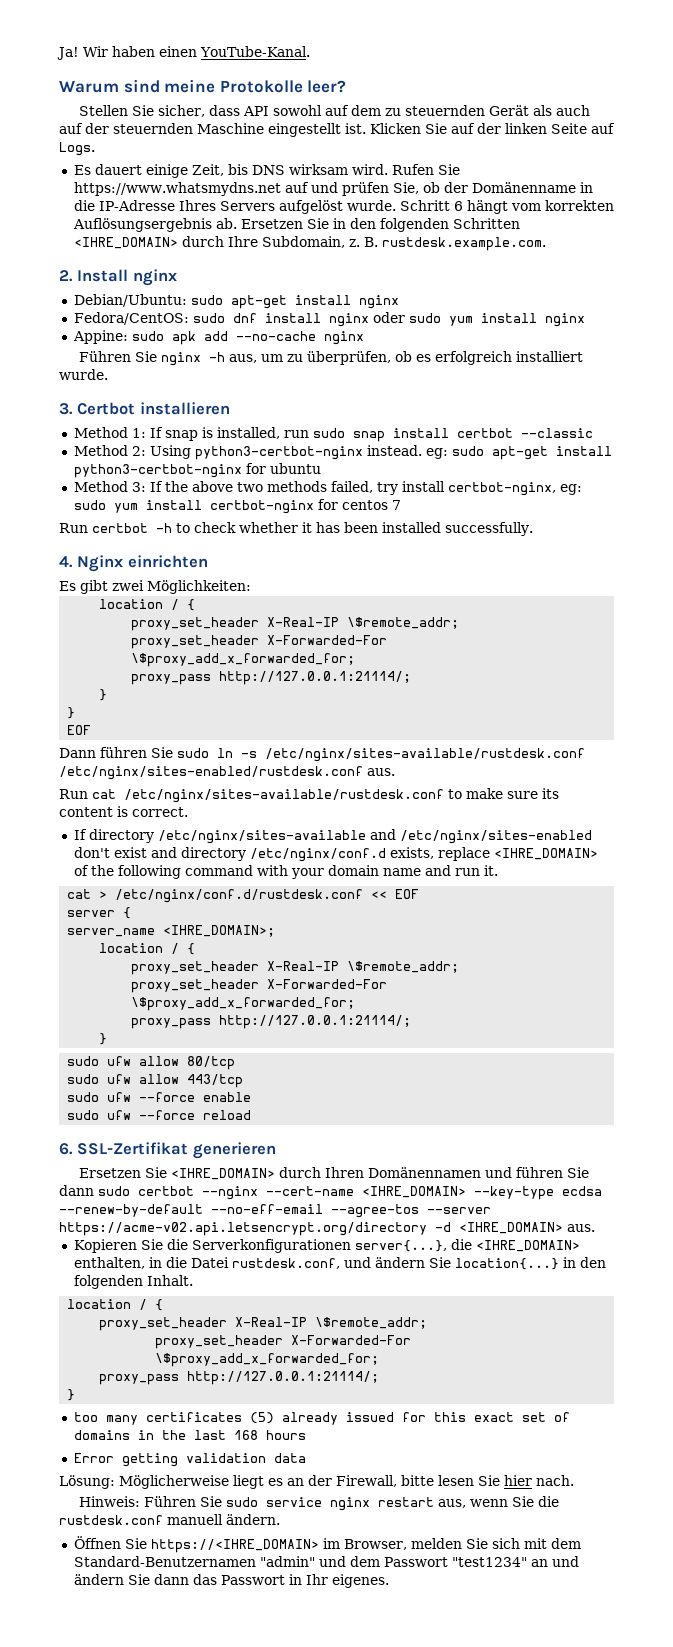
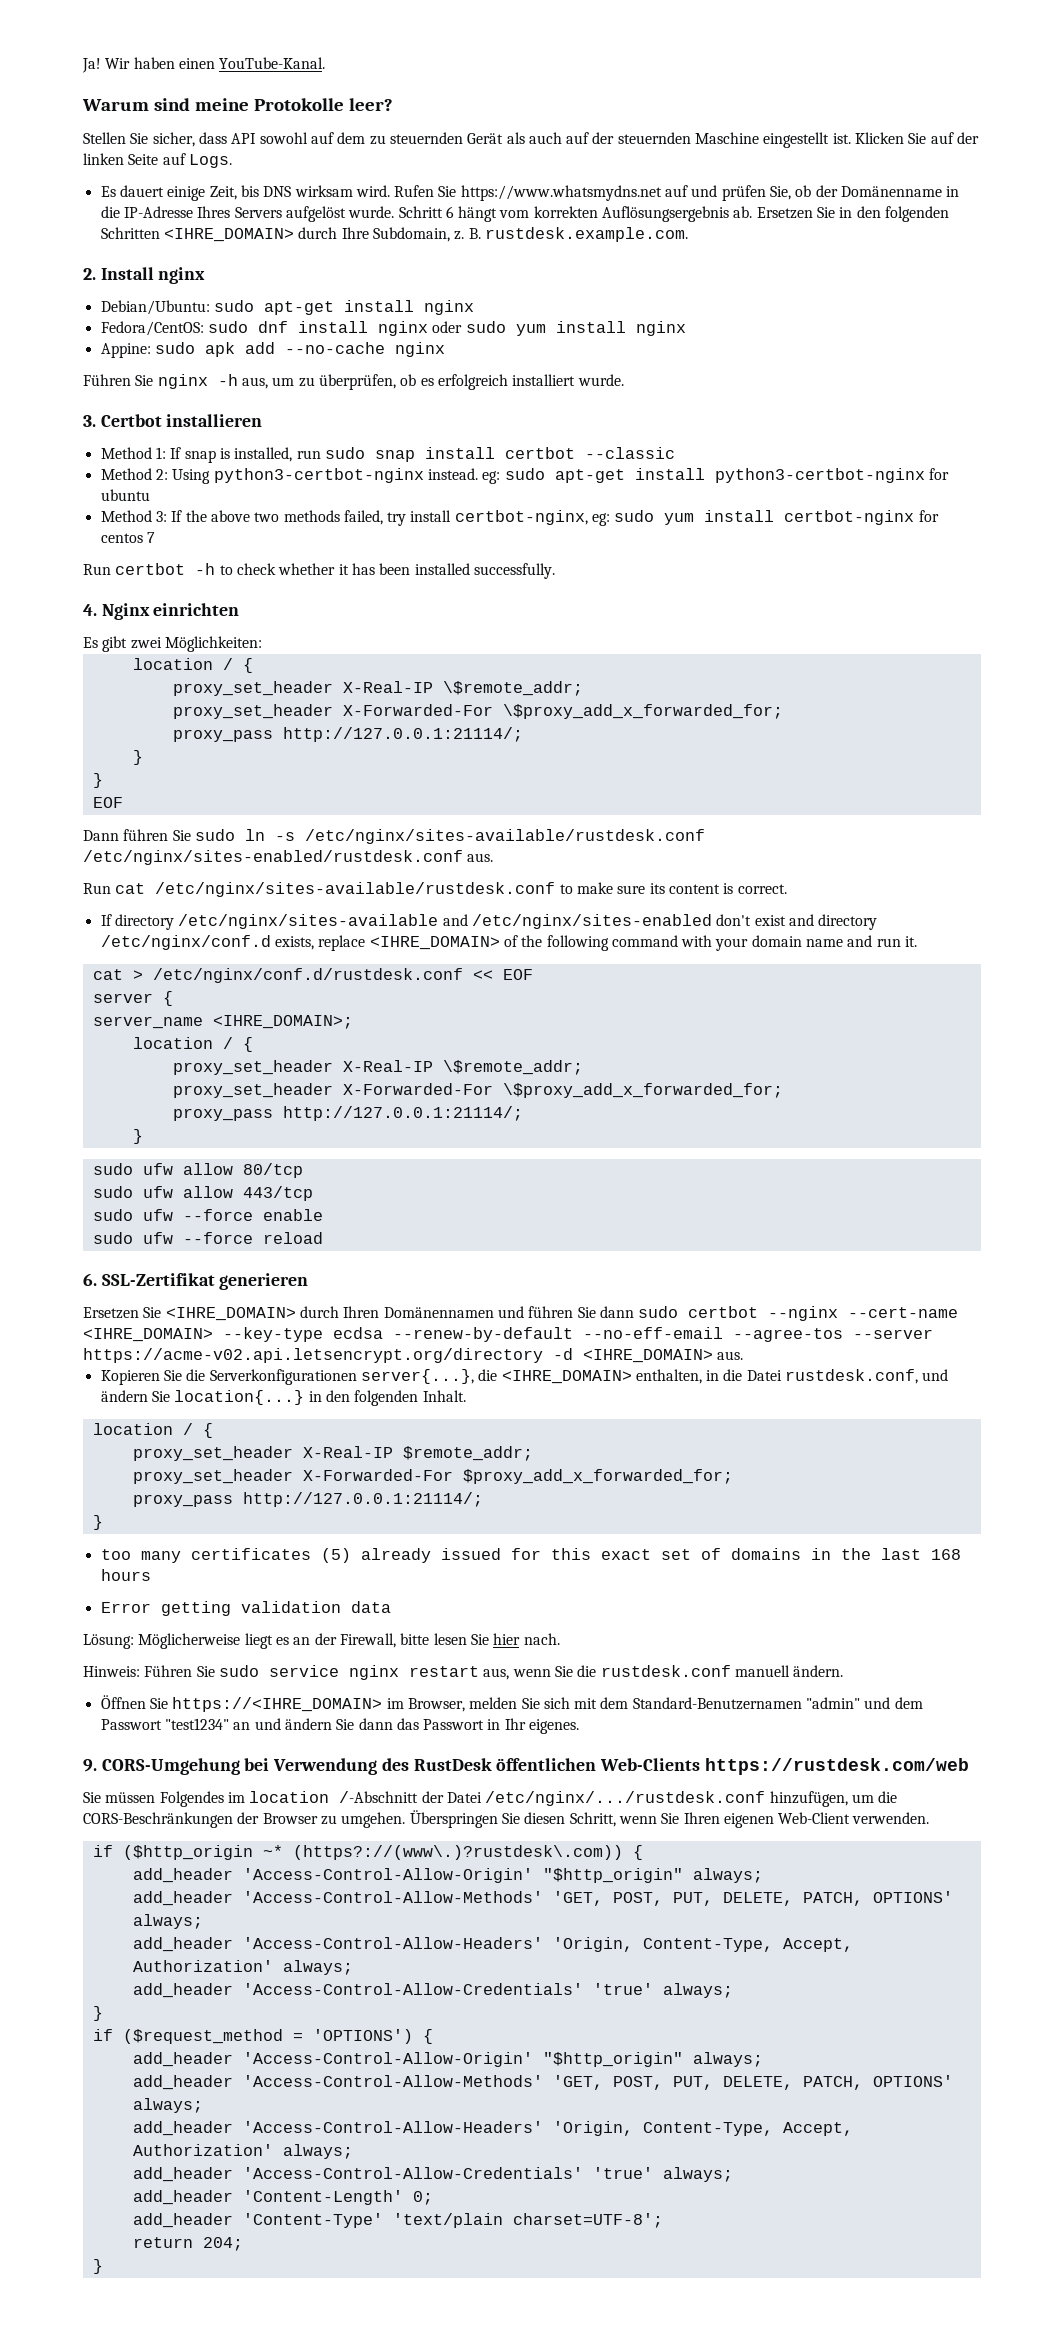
[315,1317,428,1329] [155,1335,412,1349] [155,1353,380,1367] \$remote_addr; // proxy_set_header X-Forwarded-For \$proxy_add_x_forwarded_for; -> [402,1446,533,1461] [132,1469,733,1484] $remote_addr; // proxy_set_header X-Forwarded-For $proxy_add_x_forwarded_for;
(389, 1581) none -> [83,1758,969,1775] [83,1791,898,1807] [83,1810,930,1828] [92,1845,643,1860] [132,1868,763,1883] [132,1891,953,1906] [132,1914,203,1929] [132,1937,853,1952] [132,1960,353,1975] [132,1983,733,1998] [92,2006,103,2021] [92,2029,433,2044] [132,2052,763,2067] [132,2075,953,2090] [132,2098,203,2113] [132,2121,853,2136] [132,2144,353,2159] [132,2167,733,2182] [132,2190,433,2205] [132,2213,663,2228] [132,2237,243,2251] [92,2259,103,2274] // 9. CORS-Umgehung bei Verwendung des RustDesk öffentlichen Web-Clients https://rustdesk.com/web // Sie müssen Folgendes im location /-Abschnitt der Datei /etc/nginx/.../rustdesk.conf hinzufügen, um die CORS-Beschränkungen der Browser zu umgehen. Überspringen Sie diesen Schritt, wenn Sie Ihren eigenen Web-Client verwenden. // if ($http_origin ~* (https?://(www\.)?rustdesk\.com)) { // add_header 'Access-Control-Allow-Origin' "$http_origin" always; // add_header 'Access-Control-Allow-Methods' 'GET, POST, PUT, DELETE, PATCH, OPTIONS' always; // add_header 'Access-Control-Allow-Headers' 'Origin, Content-Type, Accept, Authorization' always; // add_header 'Access-Control-Allow-Credentials' 'true' always; // } // if ($request_method = 'OPTIONS') { // add_header 'Access-Control-Allow-Origin' "$http_origin" always; // add_header 'Access-Control-Allow-Methods' 'GET, POST, PUT, DELETE, PATCH, OPTIONS' always; // add_header 'Access-Control-Allow-Headers' 'Origin, Content-Type, Accept, Authorization' always; // add_header 'Access-Control-Allow-Credentials' 'true' always; // add_header 'Content-Length' 0; // add_header 'Content-Type' 'text/plain charset=UTF-8'; // return 204; // }

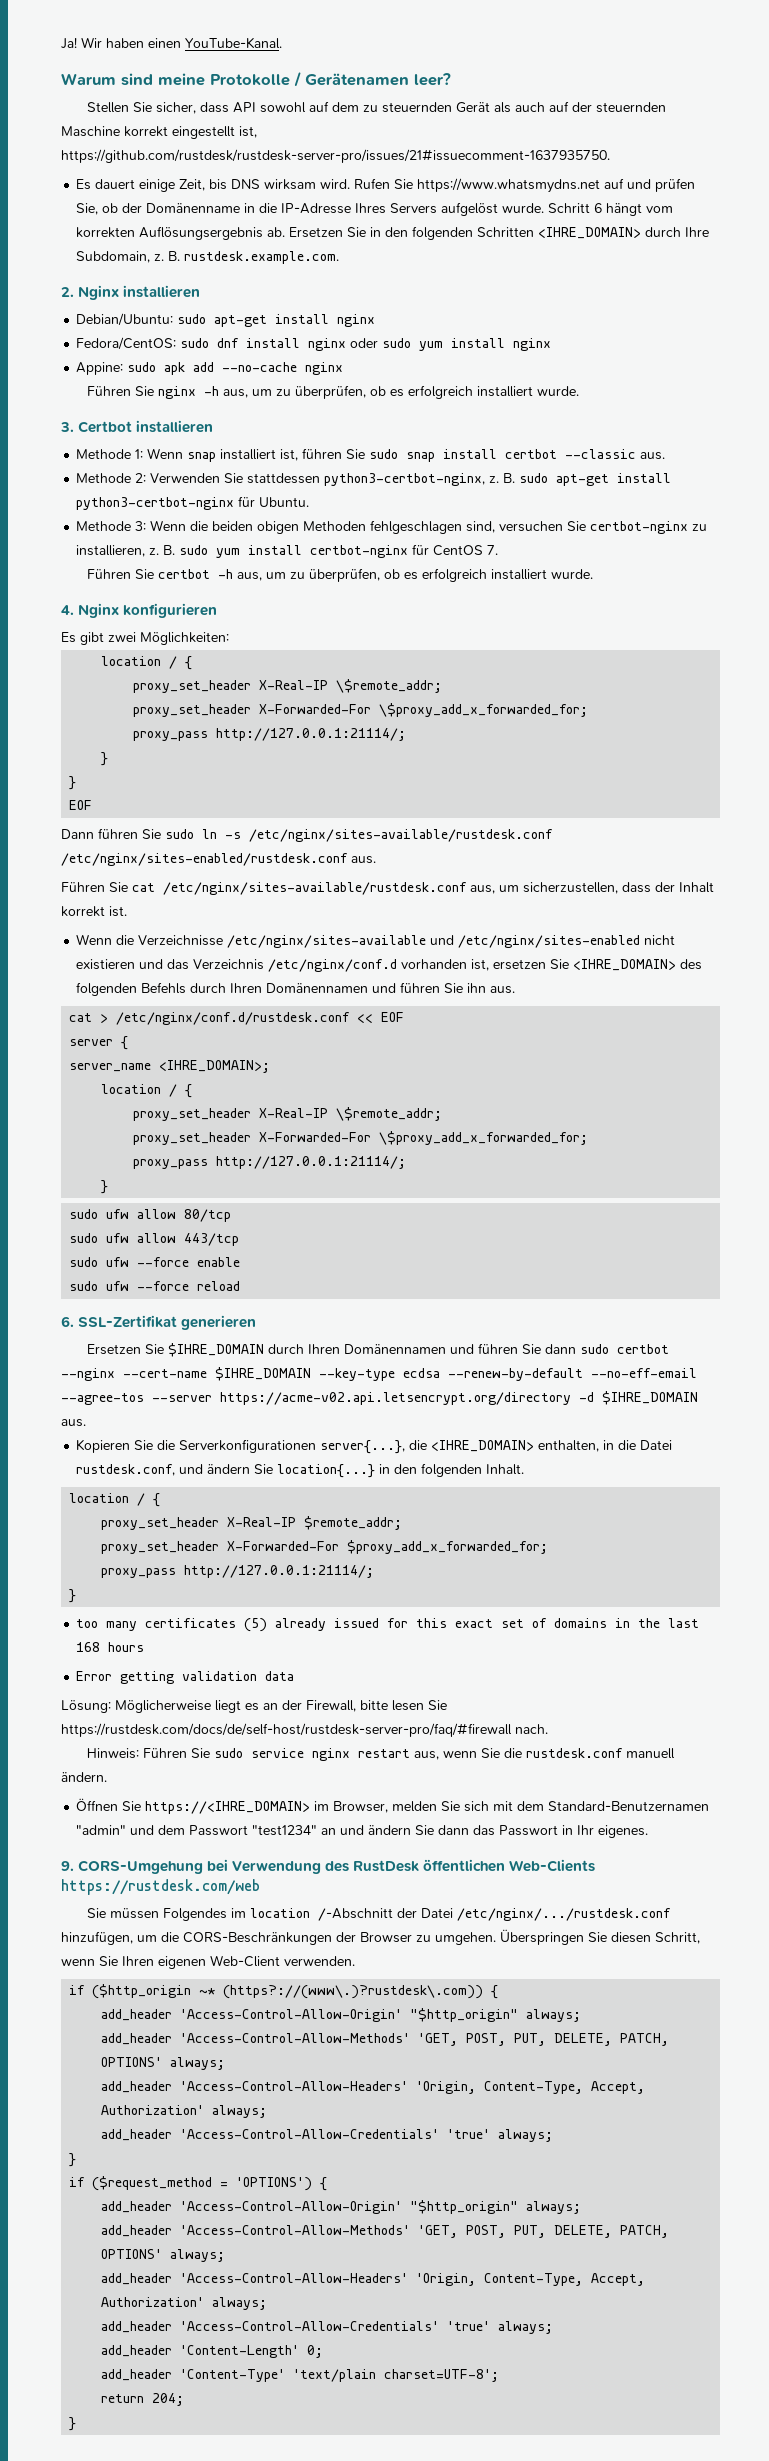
(344, 104) none -> [294,71,409,87] / Gerätenamen
[763,132,980,148] [83,153,232,168] eingestellt ist. Klicken Sie auf der linken Seite auf Logs. -> [124,126,257,139] [61,149,610,163] korrekt eingestellt ist, https://github.com/rustdesk/rustdesk-server-pro/issues/21#issuecomment-1637935750.
[100,267,206,284] Install nginx -> [78,285,201,300] Nginx installieren
[100,447,321,463] Method 1: If snap is installed, run -> [76,448,366,462] Methode 1: Wenn snap installiert ist, führen Sie
[100,468,949,484] [100,489,150,501] [100,510,939,526] [100,532,155,543] [83,563,555,579] // Method 2: Using python3-certbot-nginx instead. eg: sudo apt-get install python3-certbot-nginx for ubuntu // Method 3: If the above two methods failed, try install certbot-nginx, eg: sudo yum install certbot-nginx for centos 7 // Run certbot -h to check whether it has been installed successfully. -> [640,452,666,460] [76,473,672,486] [76,496,310,510] [76,520,708,534] [76,544,499,558] [86,568,593,582] aus. // Methode 2: Verwenden Sie stattdessen python3-certbot-nginx, z. B. sudo apt-get install python3-certbot-nginx für Ubuntu. // Methode 3: Wenn die beiden obigen Methoden fehlgeschlagen sind, versuchen Sie certbot-nginx zu installieren, z. B. sudo yum install certbot-nginx für CentOS 7. // Führen Sie certbot -h aus, um zu überprüfen, ob es erfolgreich installiert wurde.
[153,603,240,616] einrichten -> [123,603,218,618] konfigurieren
[83,882,787,897] [100,914,878,930] [100,935,918,951] Run cat /etc/nginx/sites-available/rustdesk.conf to make sure its content is correct. // If directory /etc/nginx/sites-available and /etc/nginx/sites-enabled don't exist and directory /etc/nginx/conf.d exists, replace <IHRE_DOMAIN> of the following command with your domain name and run it. -> [61,882,714,895] [61,906,127,917] [76,934,676,948] [76,959,703,972] [76,982,516,996] Führen Sie cat /etc/nginx/sites-available/rustdesk.conf aus, um sicherzustellen, dass der Inhalt korrekt ist. // Wenn die Verzeichnisse /etc/nginx/sites-available und /etc/nginx/sites-enabled nicht existieren und das Verzeichnis /etc/nginx/conf.d vorhanden ist, ersetzen Sie <IHRE_DOMAIN> des folgenden Befehls durch Ihren Domänennamen und führen Sie ihn aus.
[165,1307,296,1321] <IHRE_DOMAIN> -> [167,1343,264,1357] $IHRE_DOMAIN
[83,1328,213,1342] <IHRE_DOMAIN> -> [215,1367,311,1381] $IHRE_DOMAIN
[583,1349,713,1363] <IHRE_DOMAIN> -> [602,1391,698,1405] $IHRE_DOMAIN
[493,1633,521,1645] hier -> [61,1723,512,1737] https://rustdesk.com/docs/de/self-host/rustdesk-server-pro/faq/#firewall

